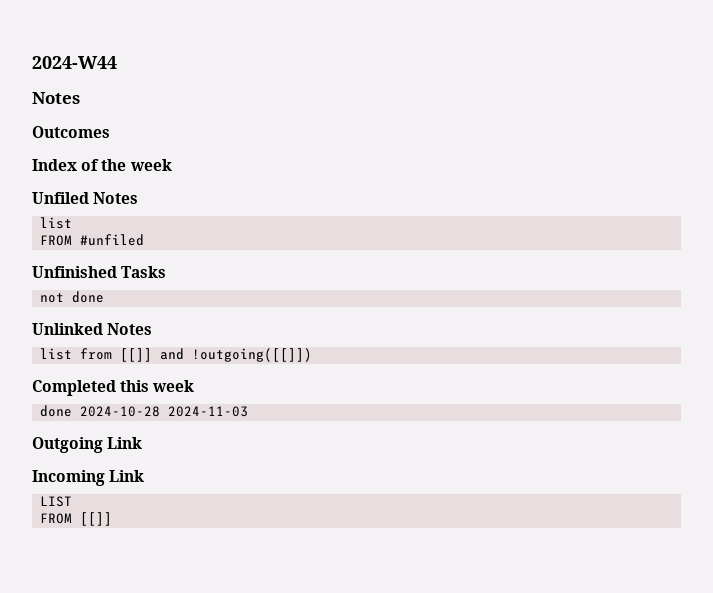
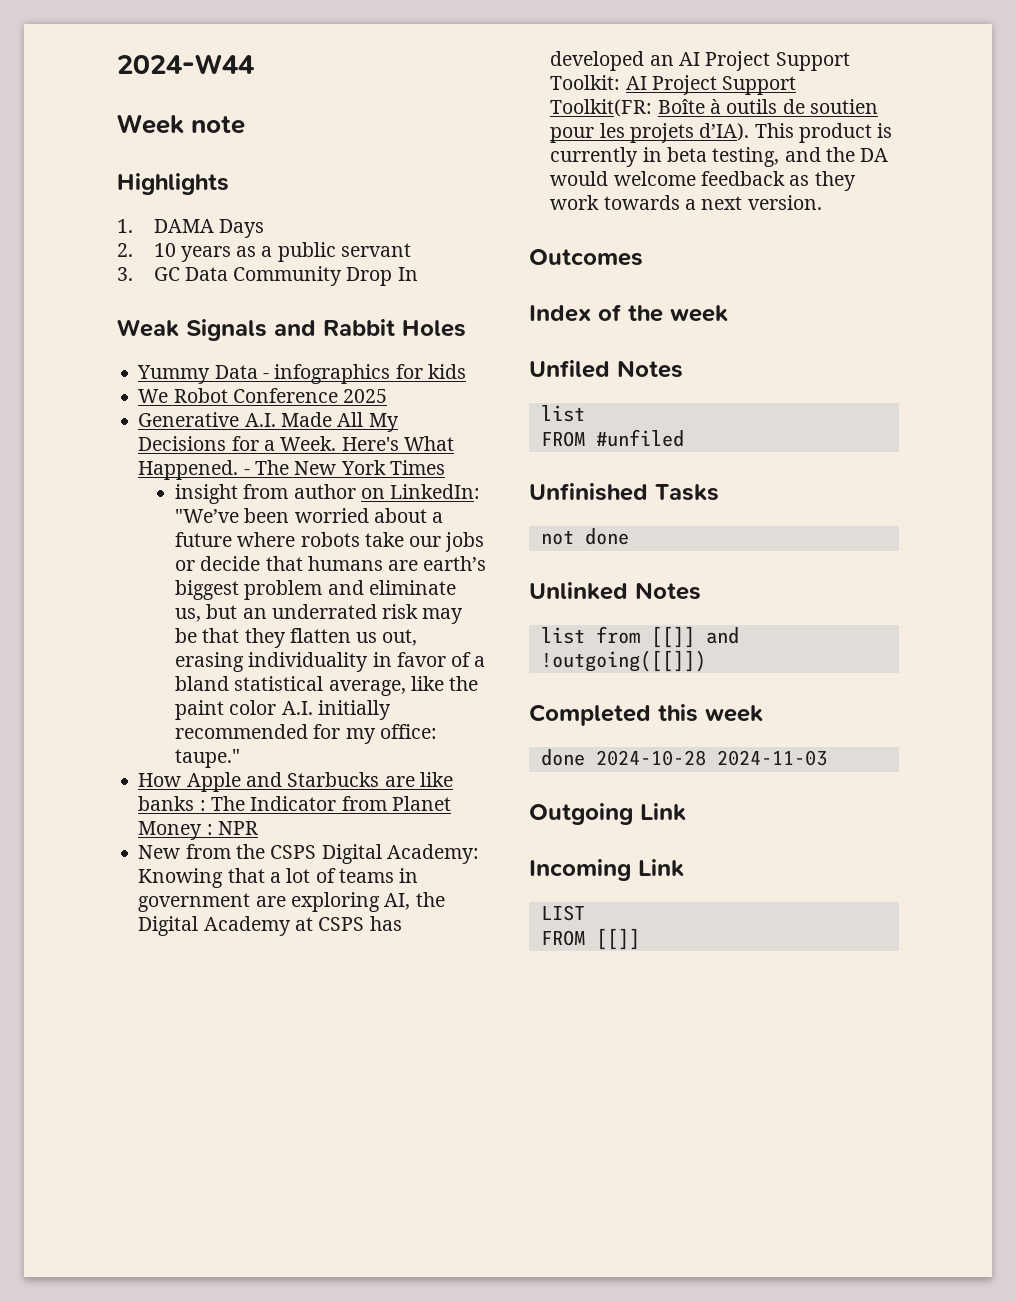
[32,92,80,104] Notes -> [117,114,246,134] [117,173,229,195] [117,219,264,238] [117,242,411,262] [117,266,418,286] [117,319,466,341] [137,364,466,384] [138,388,388,403] [138,412,399,432] [138,436,454,451] [138,460,445,480] [175,484,481,504] [175,508,444,523] [175,532,485,552] [175,556,487,571] [175,580,456,600] [175,604,464,624] [175,628,418,648] [175,652,486,672] [175,676,479,696] [175,700,391,720] [175,724,437,744] [175,749,241,768] [138,772,453,792] [138,796,451,811] [138,821,258,840] [138,844,479,864] [138,868,419,888] [138,892,445,912] [138,916,402,936] [550,51,850,71] [550,75,797,95] [550,99,878,117] [550,123,893,143] [550,147,889,167] [550,171,856,191] [550,195,822,210] Week note // Highlights // 1. DAMA Days // 2. 10 years as a public servant // 3. GC Data Community Drop In // Weak Signals and Rabbit Holes // Yummy Data - infographics for kids // We Robot Conference 2025 // Generative A.I. Made All My Decisions for a Week. Here's What Happened. - The New York Times // insight from author on LinkedIn: "We’ve been worried about a future where robots take our jobs or decide that humans are earth’s biggest problem and eliminate us, but an underrated risk may be that they flatten us out, erasing individuality in favor of a bland statistical average, like the paint color A.I. initially recommended for my office: taupe." // How Apple and Starbucks are like banks : The Indicator from Planet Money : NPR // New from the CSPS Digital Academy: Knowing that a lot of teams in government are exploring AI, the Digital Academy at CSPS has developed an AI Project Support Toolkit: AI Project Support Toolkit(FR: Boîte à outils de soutien pour les projets d’IA). This product is currently in beta testing, and the DA would welcome feedback as they work towards a next version.

